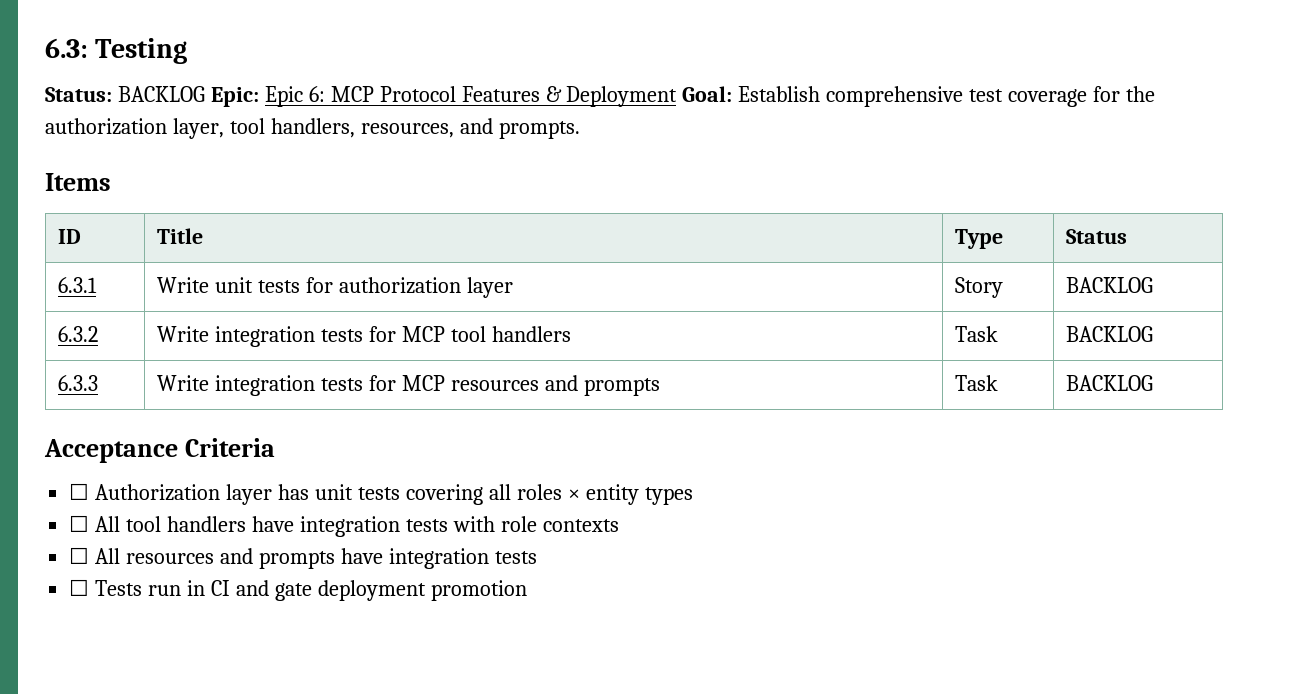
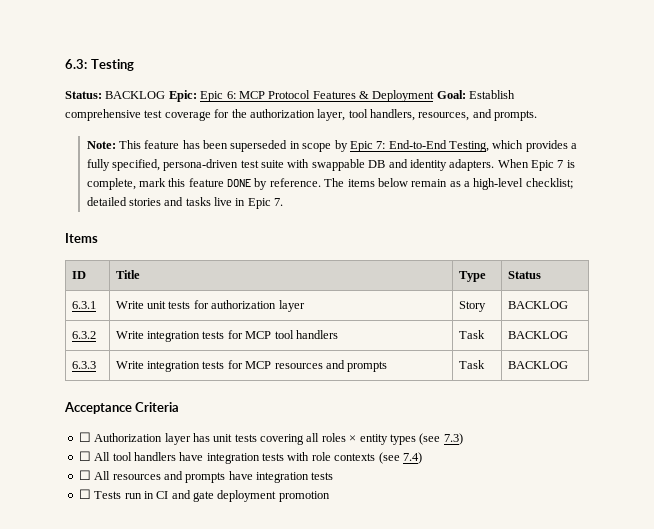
(580, 130) none -> [86,140,578,152] [86,159,575,171] [86,178,573,190] [86,197,284,209] // Note: This feature has been superseded in scope by Epic 7: End-to-End Testing, which provides a fully specified, persona-driven test suite with swappable DB and identity adapters. When Epic 7 is complete, mark this feature DONE by reference. The items below remain as a high-level checklist; detailed stories and tasks live in Epic 7.
(693, 496) none -> [419,433,463,445] (see 7.3)
(619, 525) none -> [378,452,422,464] (see 7.4)

